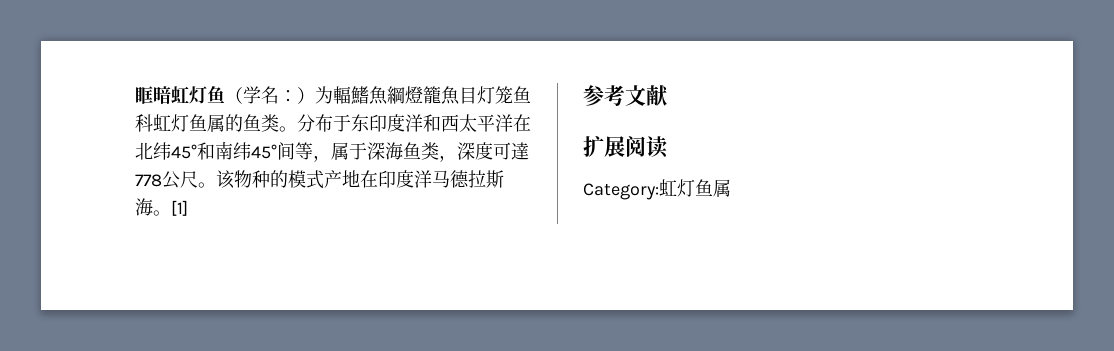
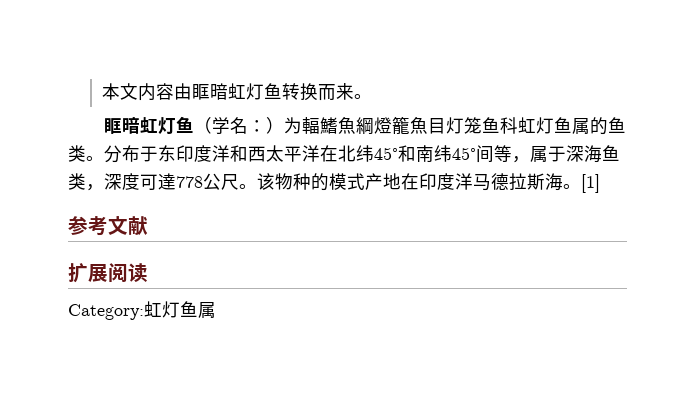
(135, 95) none -> [101,83,372,101] 本文内容由眶暗虹灯鱼转换而来。 //

